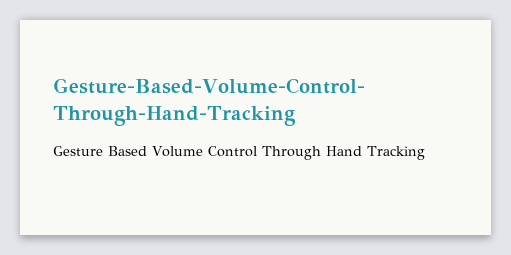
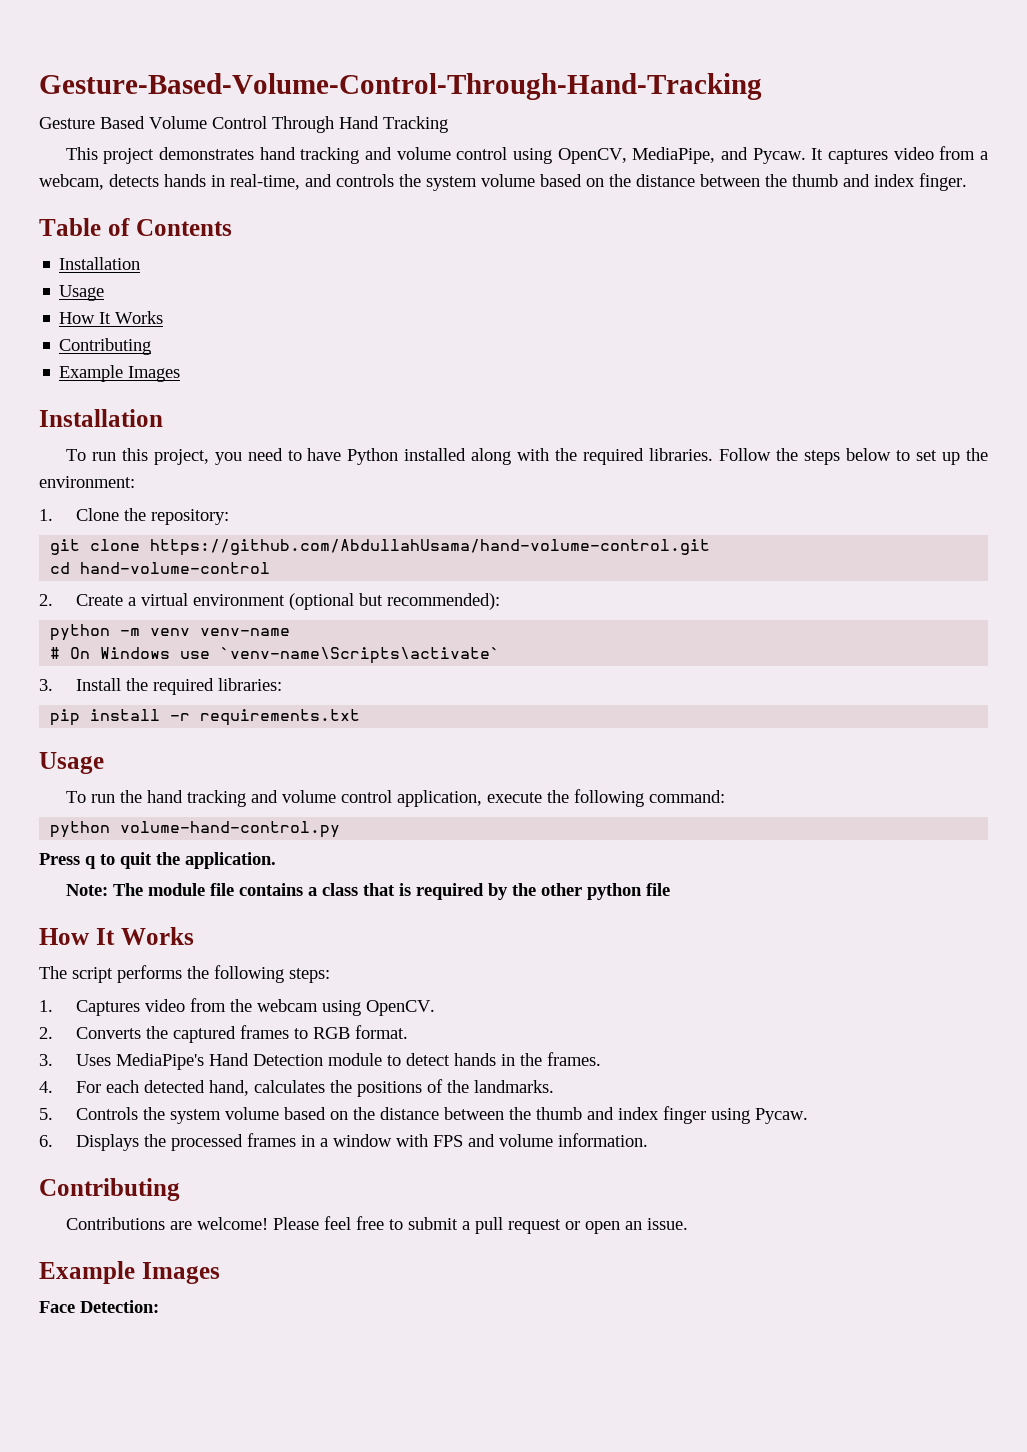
(425, 153) none -> [65,146,988,164] [39,173,967,191] [39,218,232,236] [59,257,141,270] [59,285,105,301] [59,311,164,324] [59,338,152,355] [59,365,181,382] [39,409,163,427] [65,448,989,465] [39,476,135,488] [39,508,229,525] [50,539,711,556] [50,562,271,574] [39,593,500,610] [50,624,291,641] [50,647,501,664] [39,678,282,695] [50,709,361,726] [39,752,104,774] [65,789,725,807] [50,821,341,838] [39,852,276,869] [65,883,670,900] [39,927,194,945] [39,965,330,983] [39,998,435,1016] [39,1025,408,1043] [39,1052,601,1070] [39,1079,554,1097] [39,1106,808,1124] [39,1133,648,1151] [39,1178,180,1201] [65,1216,688,1234] [39,1261,220,1284] [39,1300,159,1313] // This project demonstrates hand tracking and volume control using OpenCV, MediaPipe, and Pycaw. It captures video from a webcam, detects hands in real-time, and controls the system volume based on the distance between the thumb and index finger. // Table of Contents // Installation // Usage // How It Works // Contributing // Example Images // Installation // To run this project, you need to have Python installed along with the required libraries. Follow the steps below to set up the environment: // 1. Clone the repository: // git clone https://github.com/AbdullahUsama/hand-volume-control.git // cd hand-volume-control // 2. Create a virtual environment (optional but recommended): // python -m venv venv-name // # On Windows use `venv-name\Scripts\activate` // 3. Install the required libraries: // pip install -r requirements.txt // Usage // To run the hand tracking and volume control application, execute the following command: // python volume-hand-control.py // Press q to quit the application. // Note: The module file contains a class that is required by the other python file // How It Works // The script performs the following steps: // 1. Captures video from the webcam using OpenCV. // 2. Converts the captured frames to RGB format. // 3. Uses MediaPipe's Hand Detection module to detect hands in the frames. // 4. For each detected hand, calculates the positions of the landmarks. // 5. Controls the system volume based on the distance between the thumb and index finger using Pycaw. // 6. Displays the processed frames in a window with FPS and volume information. // Contributing // Contributions are welcome! Please feel free to submit a pull request or open an issue. // Example Images // Face Detection:

